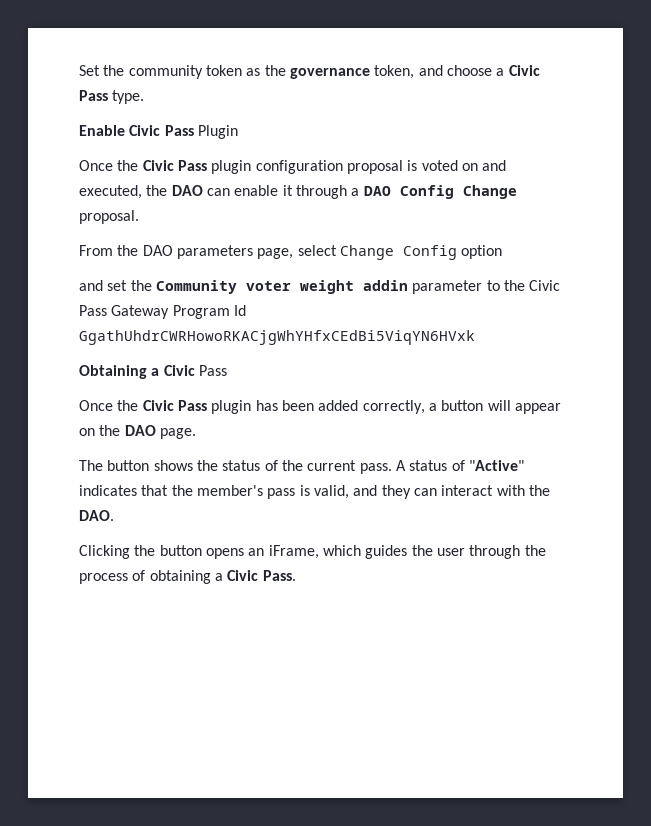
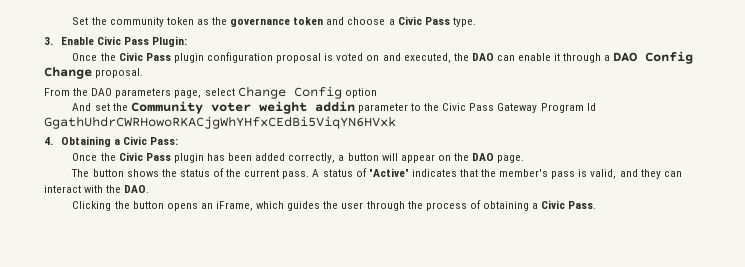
[374,65,415,79] token, -> [293,17,324,25] token
(145, 97) none -> [44,37,53,45] 3.
[197,125,238,139] Plugin -> [152,36,188,47] Plugin:
[79,280,103,291] and -> [72,103,92,111] And
(475, 337) none -> [44,137,53,145] 4.
[198,365,227,376] Pass -> [150,137,179,145] Pass:

